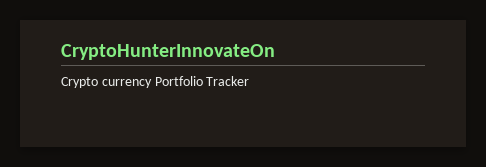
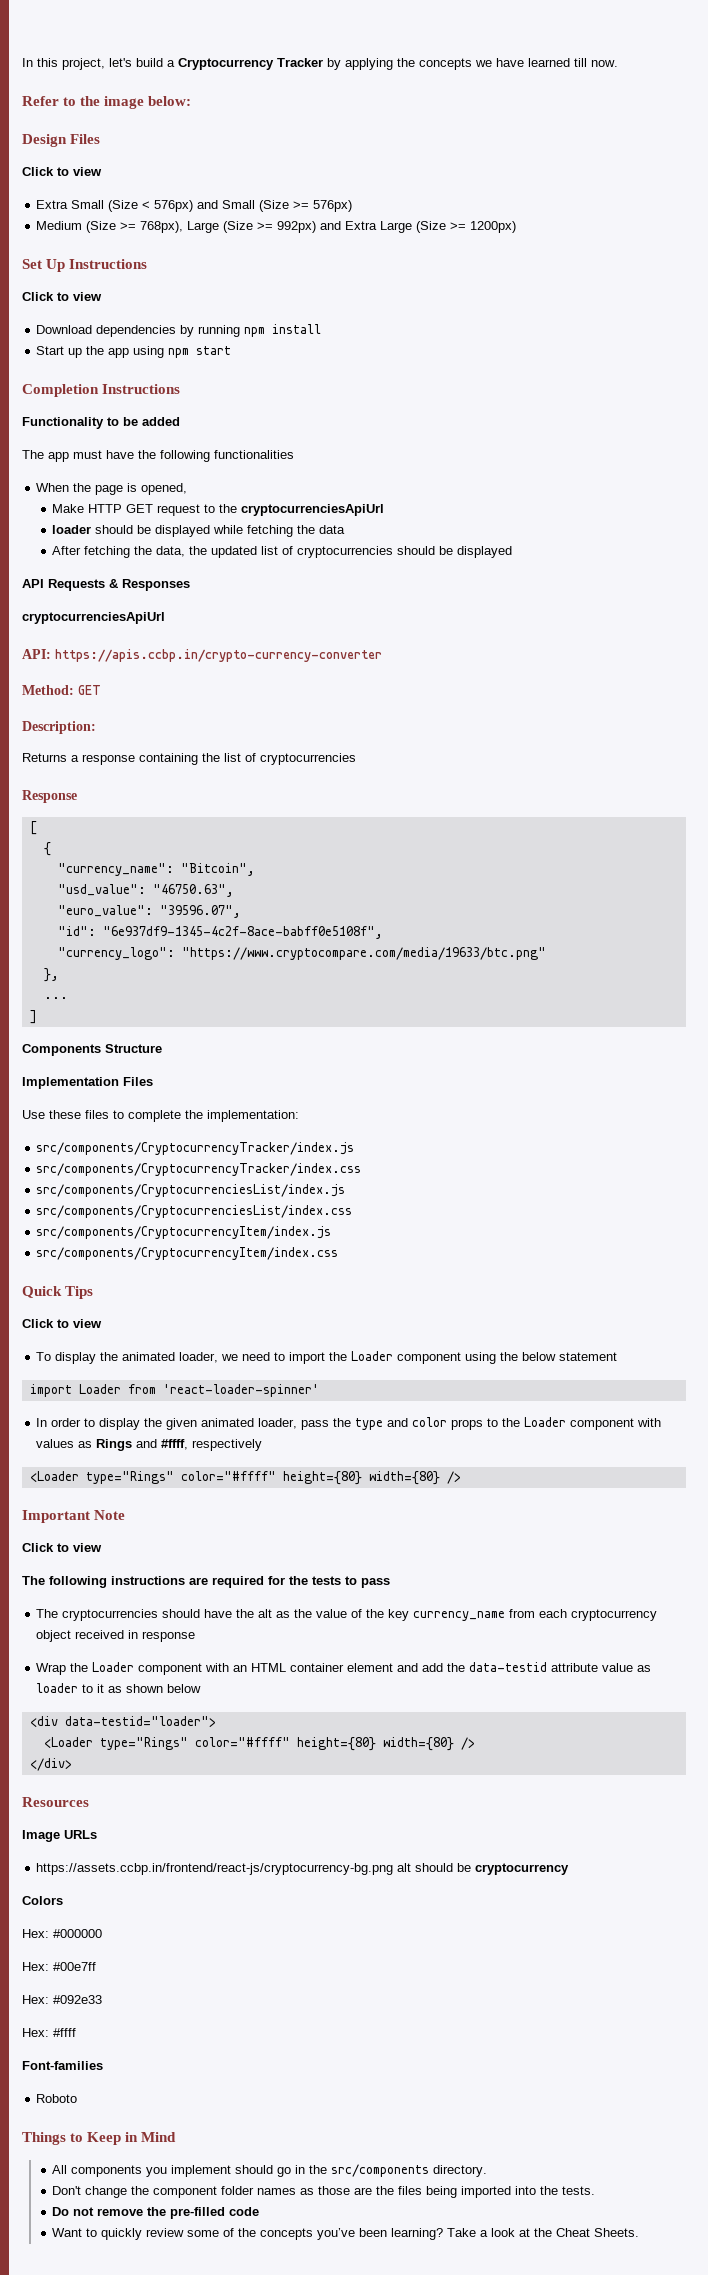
[61,44,275,60] [61,76,250,88] CryptoHunterInnovateOn // Crypto currency Portfolio Tracker -> [22,58,618,70] [22,96,192,109] [22,134,101,147] [22,167,102,176] [36,200,353,212] [36,221,517,233] [22,259,148,272] [22,292,102,301] [36,324,322,337] [36,346,232,358] [22,384,181,397] [22,417,180,429] [22,450,294,462] [36,483,188,495] [52,504,385,516] [52,525,346,537] [52,546,513,558] [22,579,190,591] [22,612,165,624] [22,649,382,662] [22,685,101,695] [22,721,96,734] [22,753,356,765] [22,790,77,803] [29,821,37,835] [43,842,51,856] [57,863,255,876] [57,884,234,897] [57,905,241,918] [57,926,383,939] [57,947,546,960] [43,968,59,982] [43,997,68,999] [29,1010,37,1024] [22,1044,162,1056] [22,1077,153,1089] [22,1110,299,1122] [36,1142,355,1155] [36,1163,362,1176] [36,1184,346,1197] [36,1205,353,1218] [36,1226,332,1239] [36,1247,339,1260] [22,1286,94,1299] [22,1319,102,1328] [36,1351,618,1364] [29,1384,319,1397] [36,1417,662,1430] [36,1439,263,1451] [29,1471,461,1485] [22,1510,126,1523] [22,1543,102,1552] [22,1576,390,1588] [36,1609,658,1621] [36,1630,196,1642] [36,1662,652,1675] [36,1683,202,1693] [29,1716,216,1727] [43,1737,475,1751] [29,1758,72,1771] [22,1797,89,1807] [22,1830,97,1842] [36,1863,570,1875] [22,1896,63,1905] [22,1929,102,1938] [22,1962,96,1971] [22,1995,102,2004] [22,2028,76,2037] [22,2061,103,2070] [36,2094,78,2103] [22,2132,177,2145] [52,2164,488,2177] [52,2186,596,2198] [52,2207,260,2219] [52,2228,640,2240] In this project, let's build a Cryptocurrency Tracker by applying the concepts we have learned till now. // Refer to the image below: // Design Files // Click to view // Extra Small (Size < 576px) and Small (Size >= 576px) // Medium (Size >= 768px), Large (Size >= 992px) and Extra Large (Size >= 1200px) // Set Up Instructions // Click to view // Download dependencies by running npm install // Start up the app using npm start // Completion Instructions // Functionality to be added // The app must have the following functionalities // When the page is opened, // Make HTTP GET request to the cryptocurrenciesApiUrl // loader should be displayed while fetching the data // After fetching the data, the updated list of cryptocurrencies should be displayed // API Requests & Responses // cryptocurrenciesApiUrl // API: https://apis.ccbp.in/crypto-currency-converter // Method: GET // Description: // Returns a response containing the list of cryptocurrencies // Response // [ // { // "currency_name": "Bitcoin", // "usd_value": "46750.63", // "euro_value": "39596.07", // "id": "6e937df9-1345-4c2f-8ace-babff0e5108f", // "currency_logo": "https://www.cryptocompare.com/media/19633/btc.png" // }, // ... // ] // Components Structure // Implementation Files // Use these files to complete the implementation: // src/components/CryptocurrencyTracker/index.js // src/components/CryptocurrencyTracker/index.css // src/components/CryptocurrenciesList/index.js // src/components/CryptocurrenciesList/index.css // src/components/CryptocurrencyItem/index.js // src/components/CryptocurrencyItem/index.css // Quick Tips // Click to view // To display the animated loader, we need to import the Loader component using the below statement // import Loader from 'react-loader-spinner' // In order to display the given animated loader, pass the type and color props to the Loader component with values as Rings and #ffff, respectively // <Loader type="Rings" color="#ffff" height={80} width={80} /> // Important Note // Click to view // The following instructions are required for the tests to pass // The cryptocurrencies should have the alt as the value of the key currency_name from each cryptocurrency object received in response // Wrap the Loader component with an HTML container element and add the data-testid attribute value as loader to it as shown below // <div data-testid="loader"> // <Loader type="Rings" color="#ffff" height={80} width={80} /> // </div> // Resources // Image URLs // https://assets.ccbp.in/frontend/react-js/cryptocurrency-bg.png alt should be cryptocurrency // Colors // Hex: #000000 // Hex: #00e7ff // Hex: #092e33 // Hex: #ffff // Font-families // Roboto // Things to Keep in Mind // All components you implement should go in the src/components directory. // Don't change the component folder names as those are the files being imported into the tests. // Do not remove the pre-filled code // Want to quickly review some of the concepts you’ve been learning? Take a look at the Cheat Sheets.

